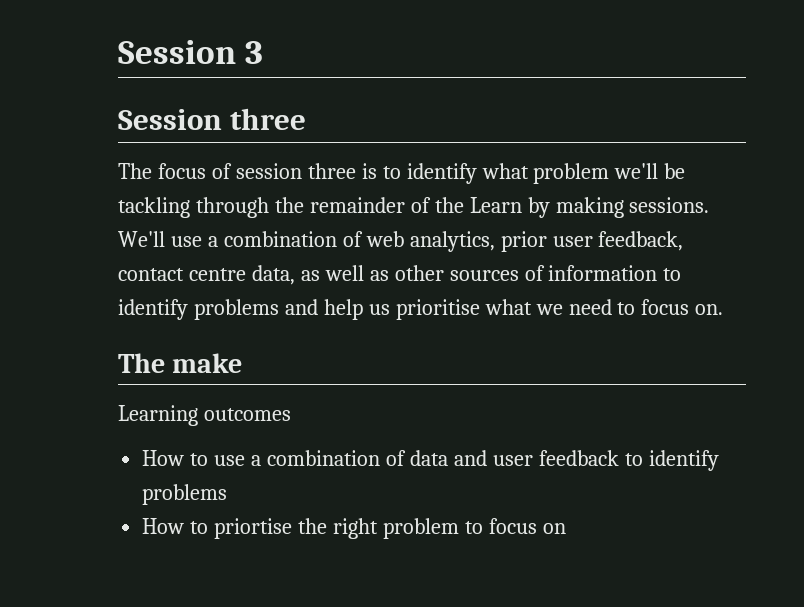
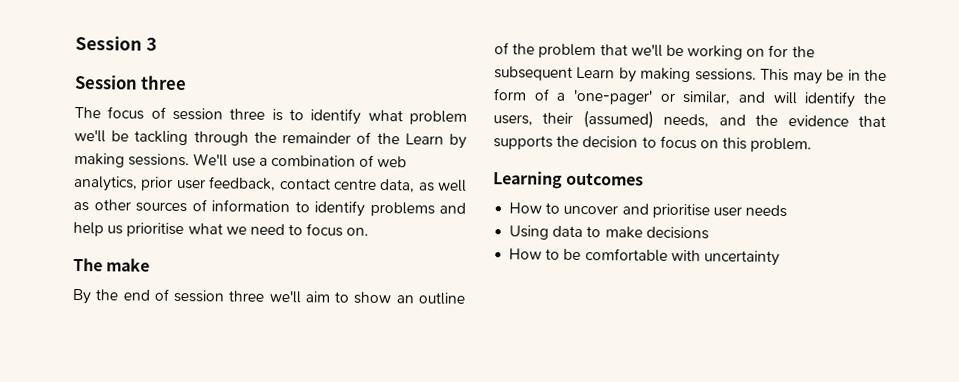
[118,405,291,426] [142,450,719,471] [142,484,228,505] [142,518,566,539] Learning outcomes // How to use a combination of data and user feedback to identify problems // How to priortise the right problem to focus on -> [72,288,465,305] [494,42,815,60] [494,66,887,85] [493,88,886,108] [493,110,886,129] [493,135,813,153] [493,171,645,189] [509,202,788,219] [509,225,709,240] [509,248,780,266] By the end of session three we'll aim to show an outline of the problem that we'll be working on for the subsequent Learn by making sessions. This may be in the form of a 'one-pager' or similar, and will identify the users, their (assumed) needs, and the evidence that supports the decision to focus on this problem. // Learning outcomes // How to uncover and prioritise user needs // Using data to make decisions // How to be comfortable with uncertainty

